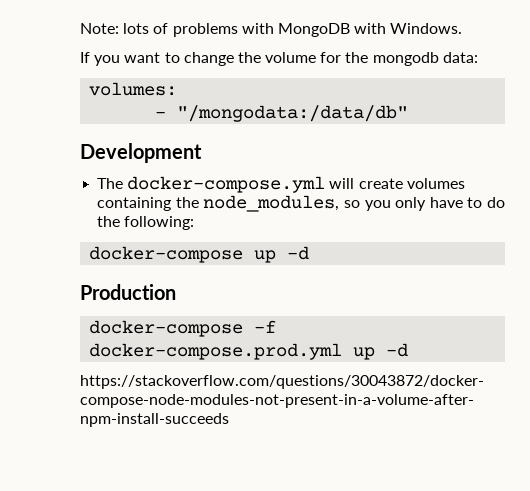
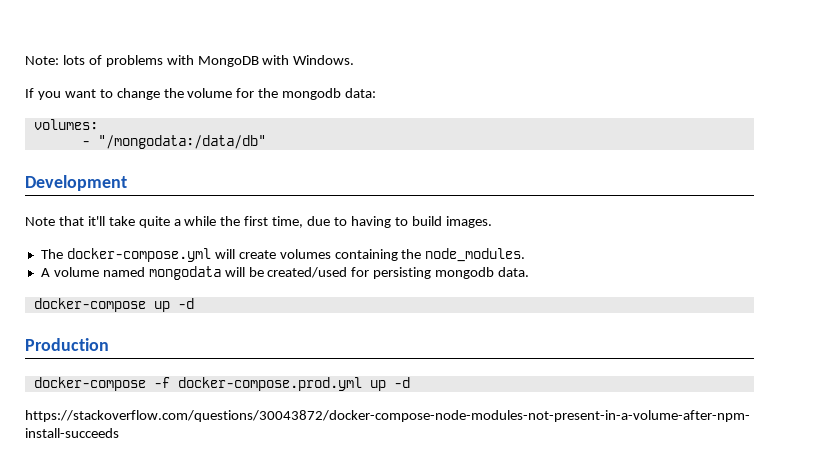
(202, 153) none -> [25,216,492,228] // Note that it'll take quite a while the first time, due to having to build images.
[203,195,505,212] [97,216,195,230] node_modules, so you only have to do the following: -> [425,248,526,262] [40,266,530,280] node_modules. // A volume named mongodata will be created/used for persisting mongodb data.

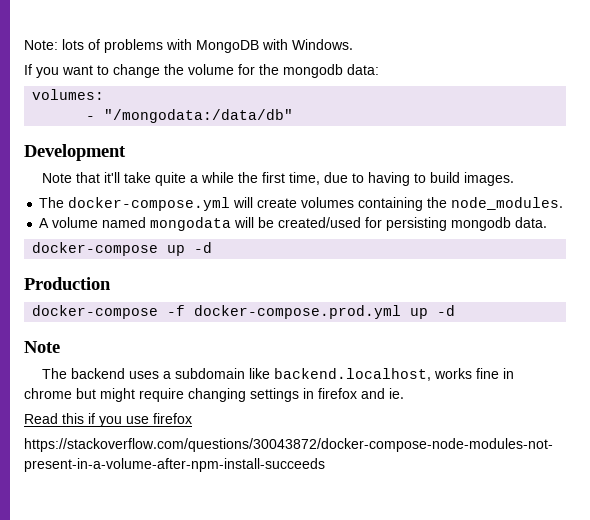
(410, 382) none -> [24,341,60,353] [42,368,515,381] [24,388,404,402] [24,413,192,427] // Note // The backend uses a subdomain like backend.localhost, works fine in chrome but might require changing settings in firefox and ie. // Read this if you use firefox

